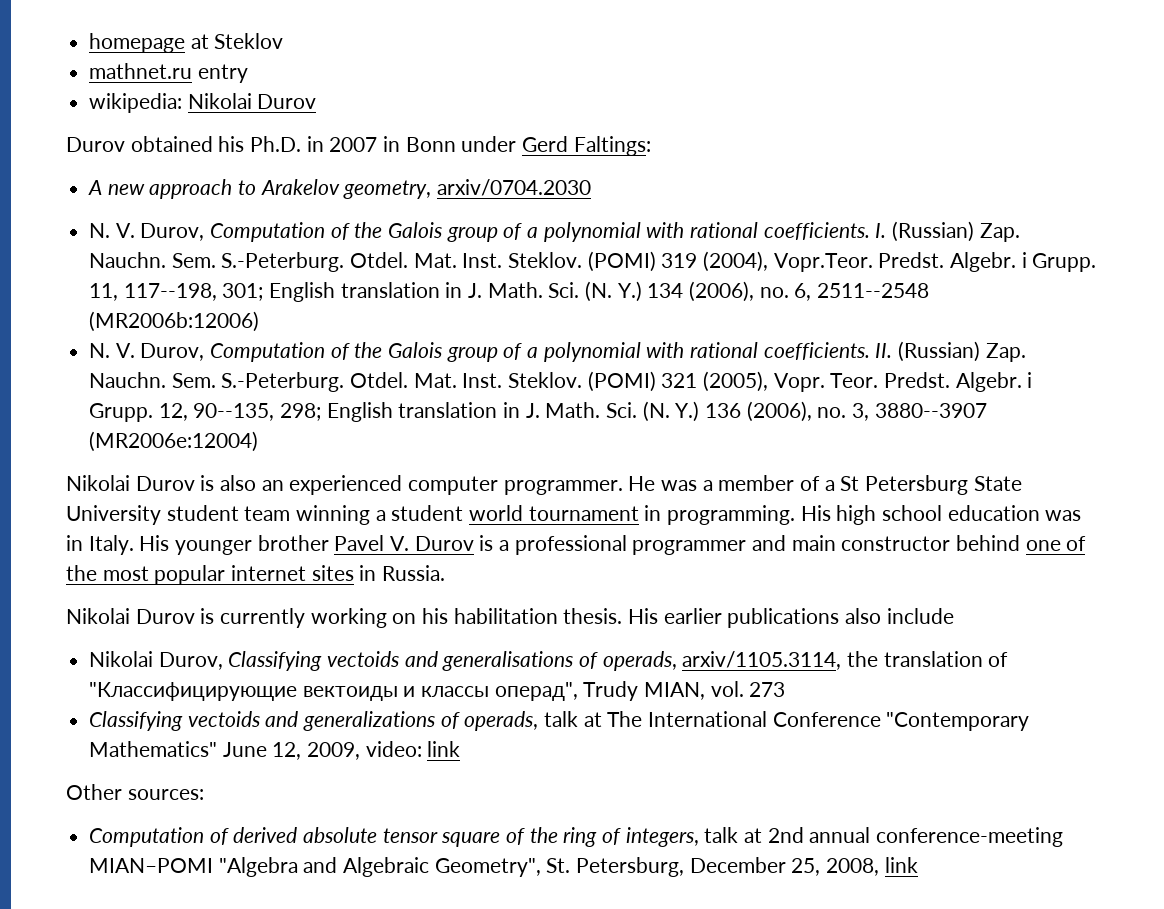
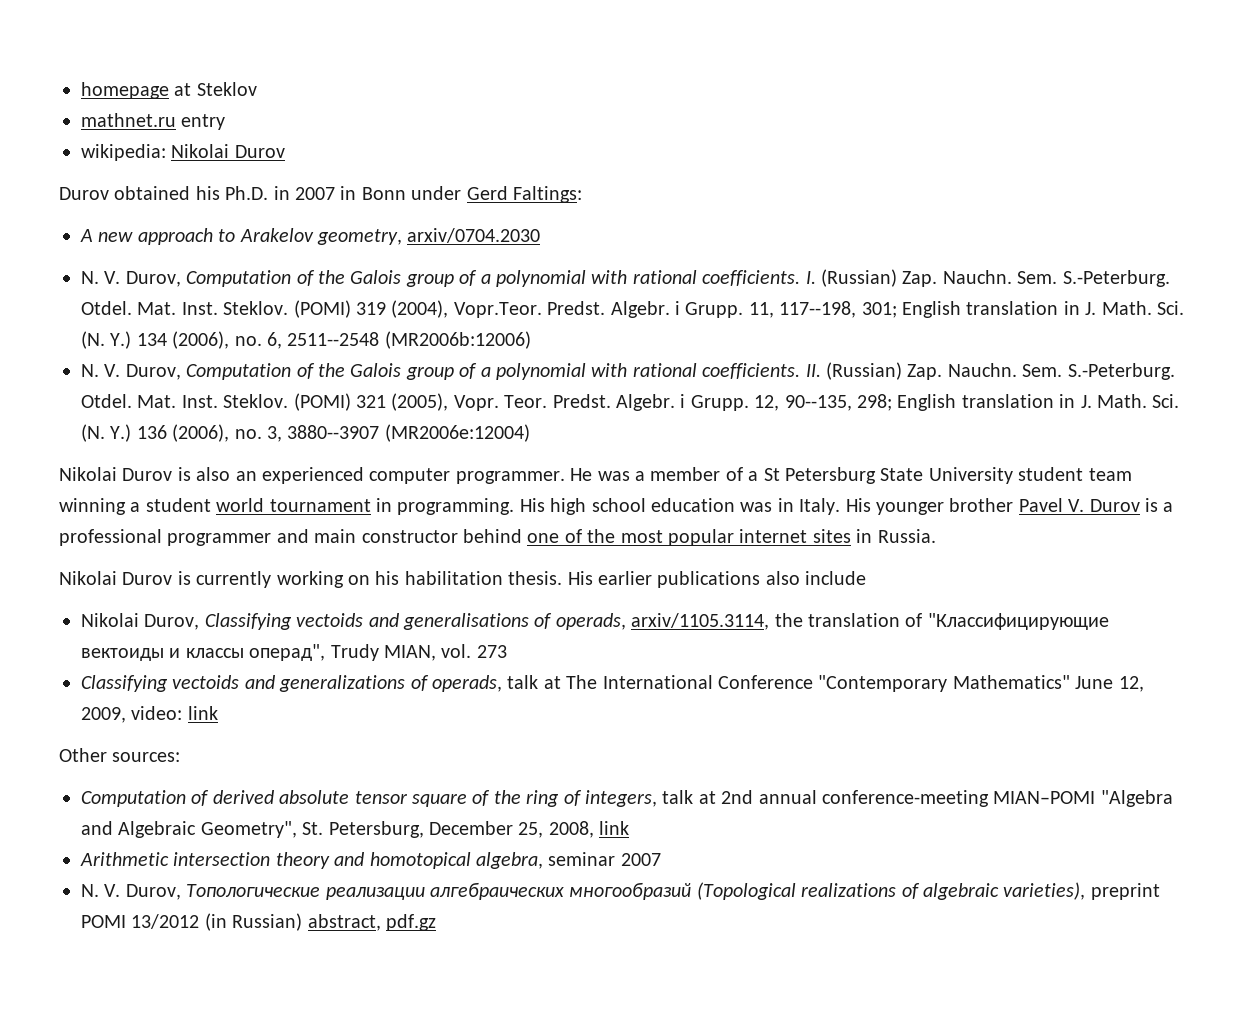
(918, 865) none -> [80,852,661,869] [81,882,1160,900] [81,913,436,931] // Arithmetic intersection theory and homotopical algebra, seminar 2007 // N. V. Durov, Топологические реализации алгебраических многообразий (Topological realizations of algebraic varieties), preprint POMI 13/2012 (in Russian) abstract, pdf.gz

